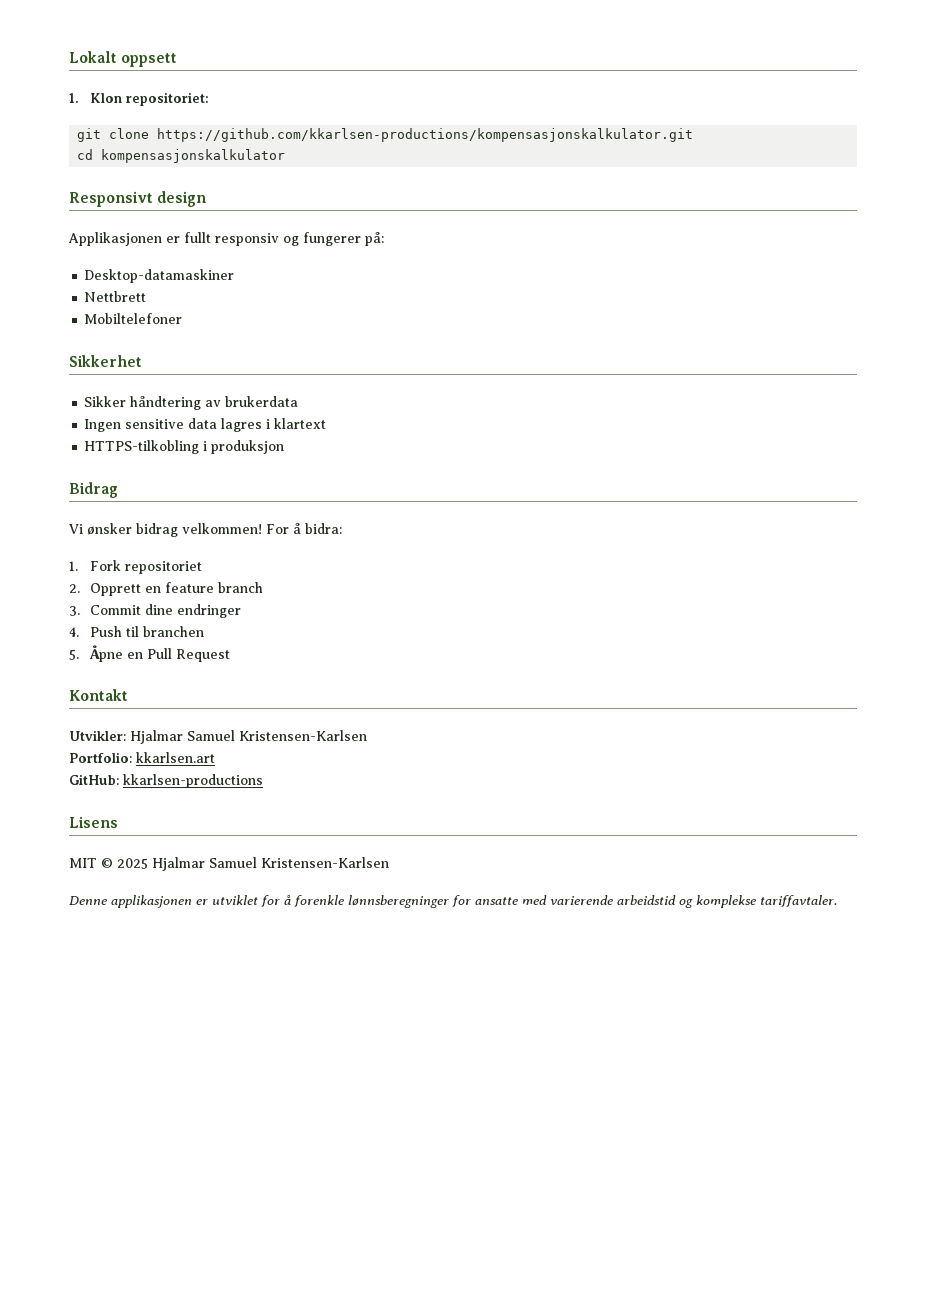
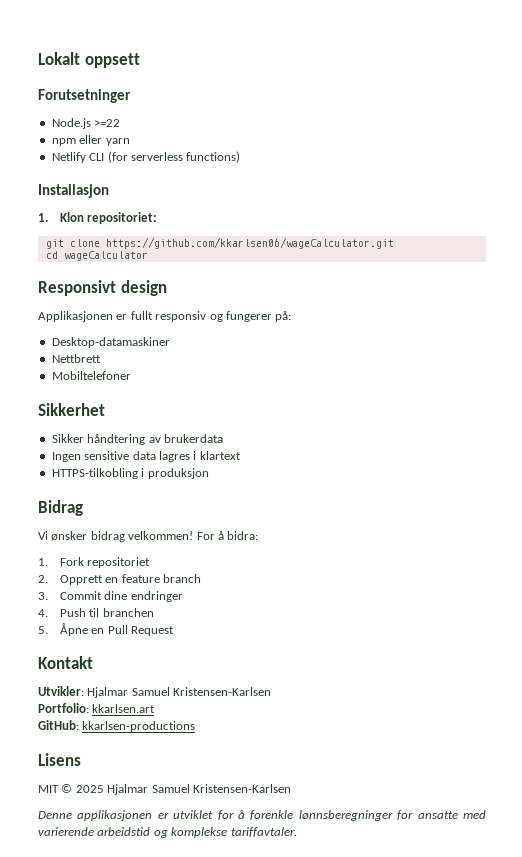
(178, 60) none -> [38,89,131,103] [51,118,121,129] [51,135,130,146] [51,151,241,163] [38,184,109,198] // Forutsetninger // Node.js >=22 // npm eller yarn // Netlify CLI (for serverless functions) // Installasjon
[157,128,694,142] https://github.com/kkarlsen-productions/kompensasjonskalkulator.git -> [105,237,394,249] https://github.com/kkarlsen06/wageCalculator.git
[101,149,286,163] kompensasjonskalkulator -> [63,251,148,261] wageCalculator

